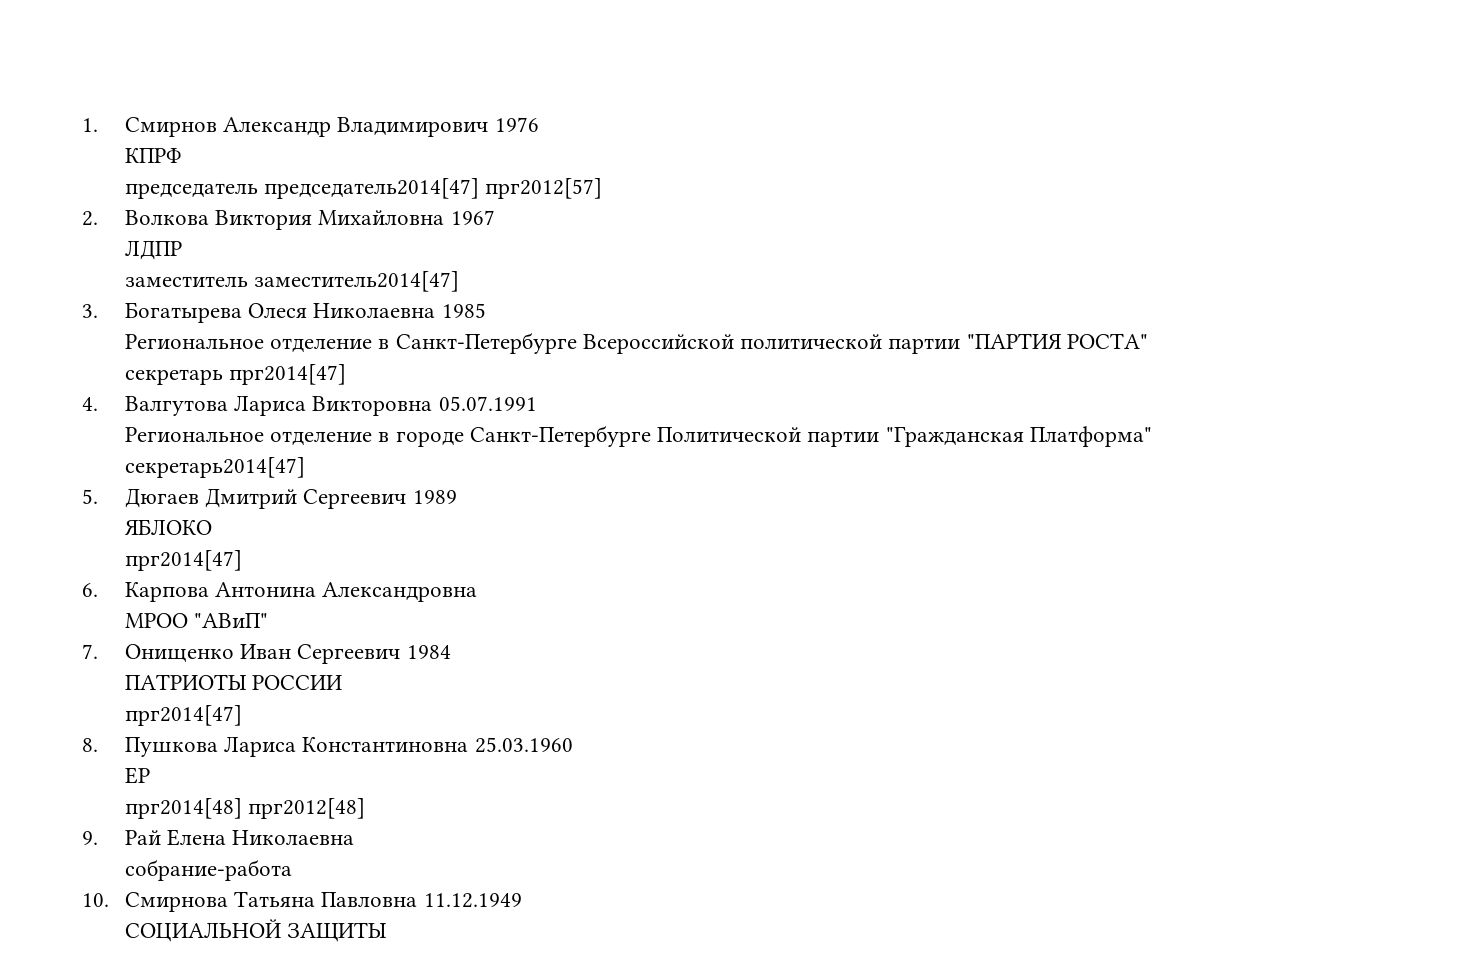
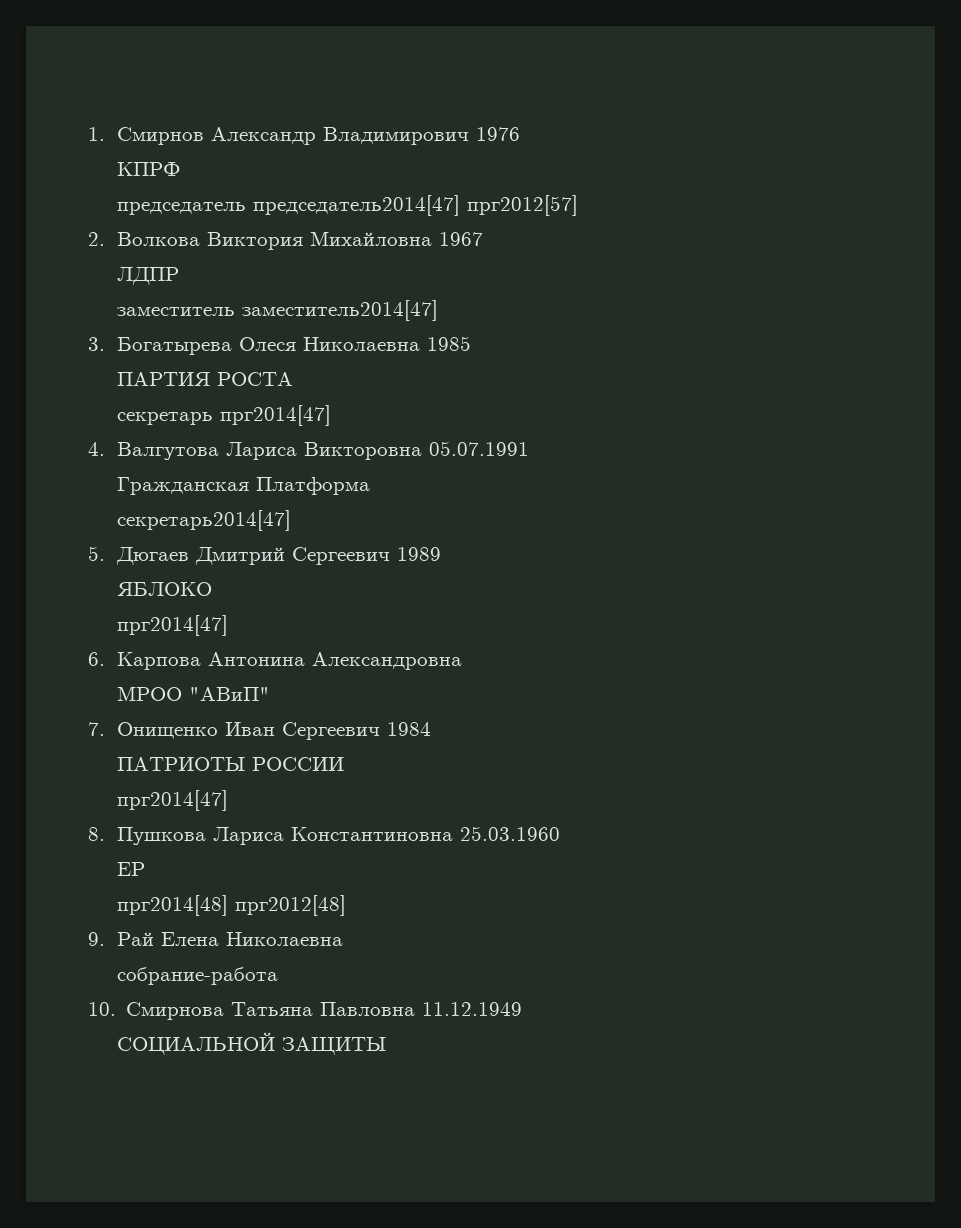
[125,332,1148,354] Региональное отделение в Санкт-Петербурге Всероссийской политической партии "ПАРТИЯ РОСТА" -> [116,372,293,386] ПАРТИЯ РОСТА
[125,425,1152,447] Региональное отделение в городе Санкт-Петербурге Политической партии "Гражданская Платформа" -> [116,477,370,495] Гражданская Платформа

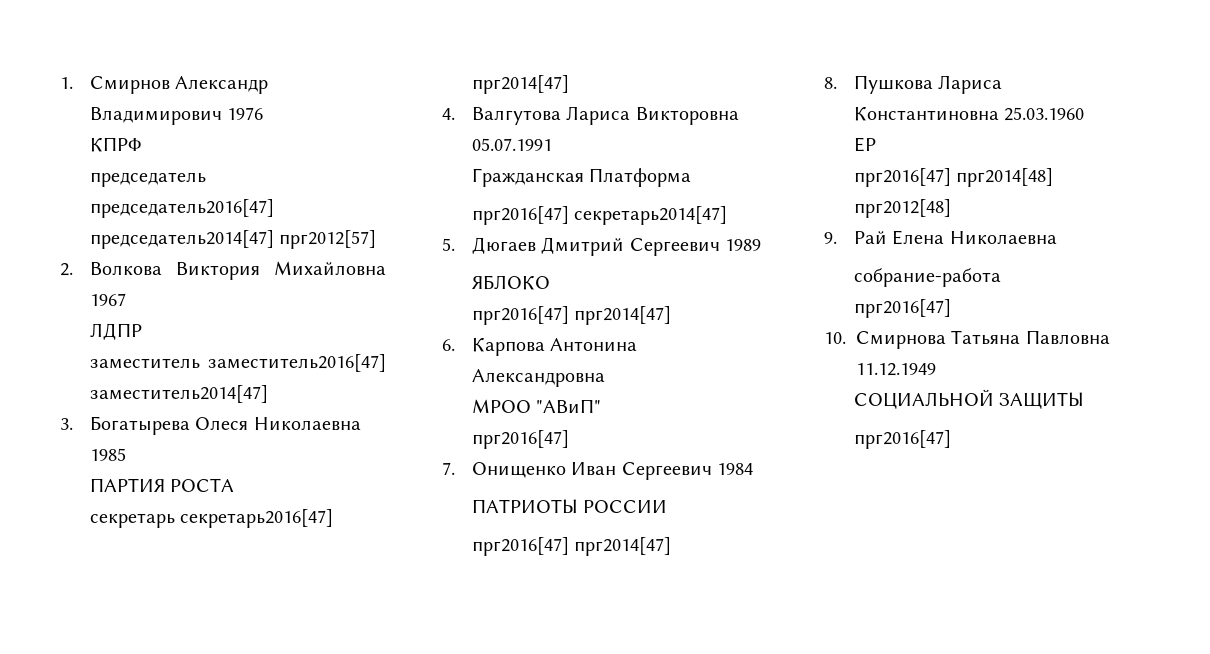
(246, 208) none -> [90,199,275,218] председатель2016[47]
(235, 311) none -> [208,354,387,372] заместитель2016[47]
(213, 418) none -> [180,509,334,528] секретарь2016[47]
(370, 486) none -> [472,206,570,225] прг2016[47]
(212, 589) none -> [472,306,570,325] прг2016[47]
(270, 694) none -> [472,430,570,449] // прг2016[47]
(344, 764) none -> [472,537,570,556] прг2016[47]
(145, 869) none -> [854,168,952,187] прг2016[47]
(278, 976) none -> [854,299,952,318] // прг2016[47]
(386, 1046) none -> [854,430,952,449] // прг2016[47]

